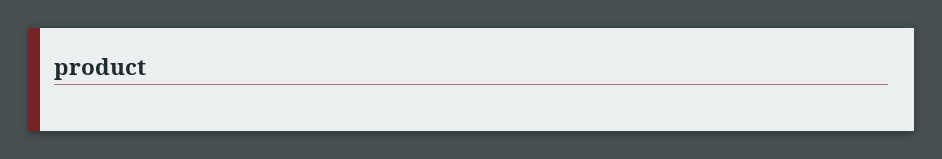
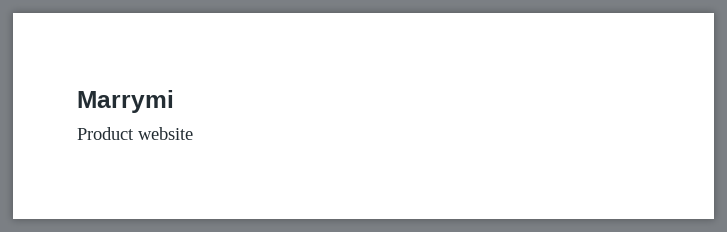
[54,58,146,80] product -> [77,90,174,113] [77,127,193,140] Marrymi // Product website

